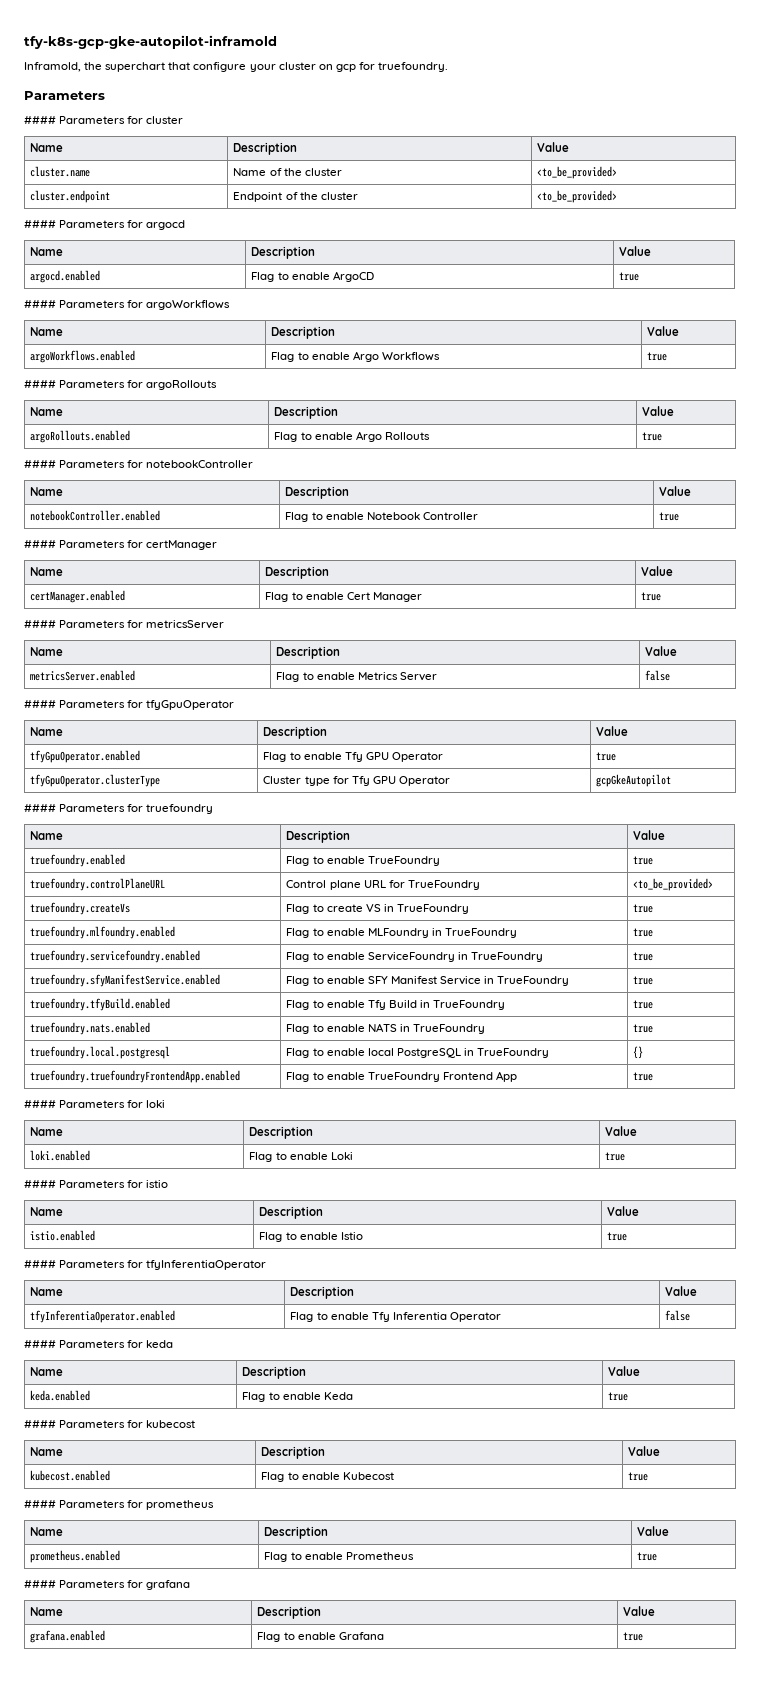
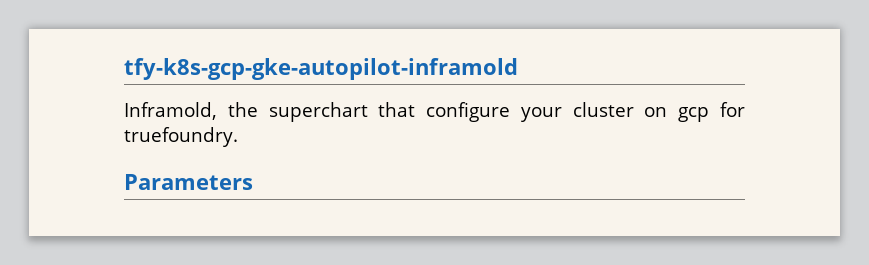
[24,116,184,124] [30,143,64,152] [233,142,298,155] [537,142,570,152] [30,166,91,177] [233,168,342,176] [537,166,618,179] [30,190,111,203] [233,192,358,202] [537,190,618,203] [24,220,186,230] [30,247,64,256] [251,246,316,259] [619,246,652,256] [30,270,101,283] [251,271,374,282] [619,272,640,281] [24,300,231,310] [30,327,64,336] [271,326,336,339] [647,326,680,336] [30,350,136,363] [271,351,440,362] [647,352,668,361] [24,380,218,390] [30,407,64,416] [274,406,339,419] [642,406,675,416] [30,430,131,443] [274,431,430,442] [642,432,663,441] [24,460,254,468] [30,487,64,496] [285,486,350,499] [659,486,692,496] [30,510,161,521] [285,512,478,522] [659,512,680,521] [24,540,218,550] [30,567,64,576] [265,566,330,579] [641,566,674,576] [30,590,126,603] [265,592,422,602] [641,592,662,601] [24,620,225,629] [30,647,64,656] [276,646,341,659] [645,646,678,656] [30,670,136,681] [276,672,437,682] [645,670,671,681] [24,700,235,710] [30,727,64,736] [263,726,328,739] [596,726,629,736] [30,750,141,763] [263,752,443,762] [596,752,617,761] [30,774,161,787] [263,776,450,786] [596,774,672,787] [24,804,214,814] [30,831,64,840] [286,830,351,843] [633,830,666,840] [30,854,126,867] [286,856,440,866] [633,856,654,865] [30,878,166,891] [286,880,480,890] [633,878,714,891] [30,902,131,915] [286,904,469,914] [633,904,654,913] [30,926,176,939] [286,928,517,938] [633,928,654,937] [30,950,201,963] [286,952,543,962] [633,952,654,961] [30,974,221,987] [286,976,570,986] [633,976,654,985] [30,998,171,1011] [286,1000,506,1010] [633,1000,654,1009] [30,1022,151,1035] [286,1023,485,1034] [633,1024,654,1033] [30,1046,171,1059] [286,1048,550,1058] [633,1046,644,1059] [30,1070,241,1083] [286,1071,517,1082] [633,1072,654,1081] [24,1100,166,1108] [30,1127,64,1136] [249,1126,314,1139] [605,1126,638,1136] [30,1150,91,1161] [249,1152,353,1162] [605,1152,626,1161] [24,1180,169,1188] [30,1207,64,1216] [259,1206,324,1219] [607,1206,640,1216] [30,1230,96,1241] [259,1232,363,1242] [607,1232,628,1241] [24,1260,267,1270] [30,1287,64,1296] [290,1286,355,1299] [665,1286,698,1296] [30,1310,176,1323] [290,1312,501,1322] [665,1310,691,1321] [24,1340,174,1348] [30,1367,64,1376] [242,1366,307,1379] [608,1366,641,1376] [30,1390,91,1401] [242,1392,353,1402] [608,1392,629,1401] [24,1420,196,1428] [30,1447,64,1456] [261,1446,326,1459] [628,1446,661,1456] [30,1470,111,1481] [261,1472,394,1482] [628,1472,649,1481] [24,1500,215,1510] [30,1527,64,1536] [264,1526,329,1539] [637,1526,670,1536] [30,1550,121,1563] [264,1552,414,1562] [637,1552,658,1561] [24,1580,191,1590] [30,1607,64,1616] [257,1606,322,1619] [623,1606,656,1616] [30,1630,106,1643] [257,1632,384,1642] [623,1632,644,1641] // #### Parameters for cluster // Name | Description | Value // cluster.name | Name of the cluster | <to_be_provided> // cluster.endpoint | Endpoint of the cluster | <to_be_provided> // #### Parameters for argocd // Name | Description | Value // argocd.enabled | Flag to enable ArgoCD | true // #### Parameters for argoWorkflows // Name | Description | Value // argoWorkflows.enabled | Flag to enable Argo Workflows | true // #### Parameters for argoRollouts // Name | Description | Value // argoRollouts.enabled | Flag to enable Argo Rollouts | true // #### Parameters for notebookController // Name | Description | Value // notebookController.enabled | Flag to enable Notebook Controller | true // #### Parameters for certManager // Name | Description | Value // certManager.enabled | Flag to enable Cert Manager | true // #### Parameters for metricsServer // Name | Description | Value // metricsServer.enabled | Flag to enable Metrics Server | false // #### Parameters for tfyGpuOperator // Name | Description | Value // tfyGpuOperator.enabled | Flag to enable Tfy GPU Operator | true // tfyGpuOperator.clusterType | Cluster type for Tfy GPU Operator | gcpGkeAutopilot // #### Parameters for truefoundry // Name | Description | Value // truefoundry.enabled | Flag to enable TrueFoundry | true // truefoundry.controlPlaneURL | Control plane URL for TrueFoundry | <to_be_provided> // truefoundry.createVs | Flag to create VS in TrueFoundry | true // truefoundry.mlfoundry.enabled | Flag to enable MLFoundry in TrueFoundry | true // truefoundry.servicefoundry.enabled | Flag to enable ServiceFoundry in TrueFoundry | true // truefoundry.sfyManifestService.enabled | Flag to enable SFY Manifest Service in TrueFoundry | true // truefoundry.tfyBuild.enabled | Flag to enable Tfy Build in TrueFoundry | true // truefoundry.nats.enabled | Flag to enable NATS in TrueFoundry | true // truefoundry.local.postgresql | Flag to enable local PostgreSQL in TrueFoundry | {} // truefoundry.truefoundryFrontendApp.enabled | Flag to enable TrueFoundry Frontend App | true // #### Parameters for loki // Name | Description | Value // loki.enabled | Flag to enable Loki | true // #### Parameters for istio // Name | Description | Value // istio.enabled | Flag to enable Istio | true // #### Parameters for tfyInferentiaOperator // Name | Description | Value // tfyInferentiaOperator.enabled | Flag to enable Tfy Inferentia Operator | false // #### Parameters for keda // Name | Description | Value // keda.enabled | Flag to enable Keda | true // #### Parameters for kubecost // Name | Description | Value // kubecost.enabled | Flag to enable Kubecost | true // #### Parameters for prometheus // Name | Description | Value // prometheus.enabled | Flag to enable Prometheus | true // #### Parameters for grafana // Name | Description | Value // grafana.enabled | Flag to enable Grafana | true -> (253, 182) none

